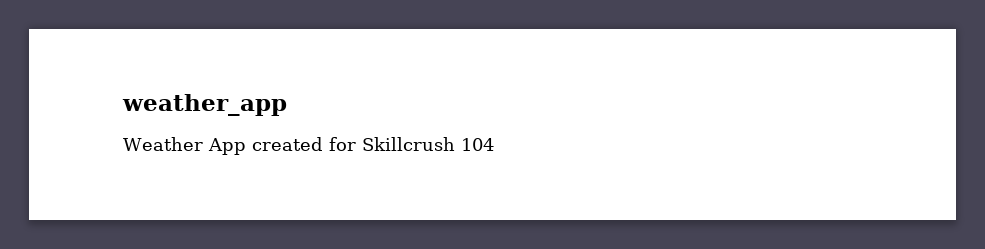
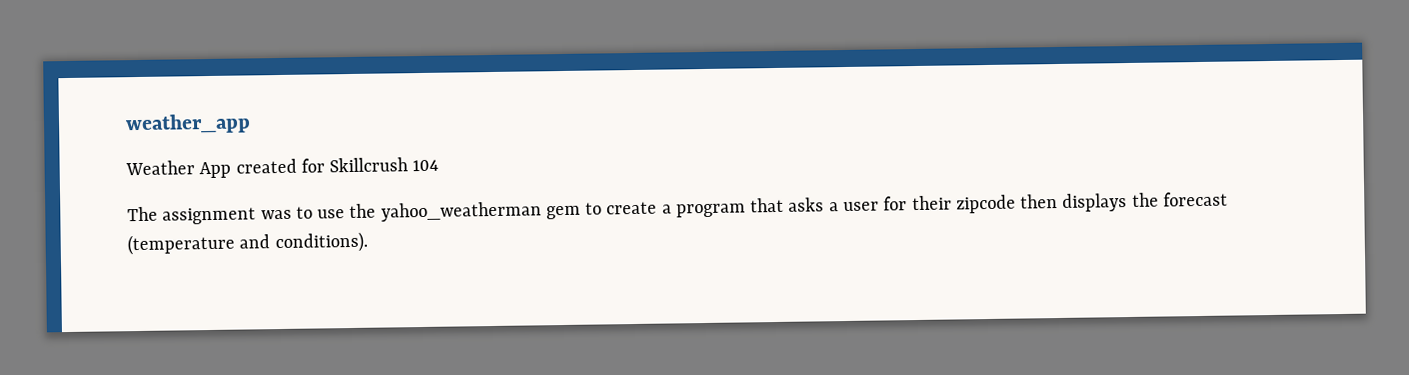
(494, 144) none -> [127,191,1228,225] [127,231,368,256] // The assignment was to use the yahoo_weatherman gem to create a program that asks a user for their zipcode then displays the forecast (temperature and conditions).

